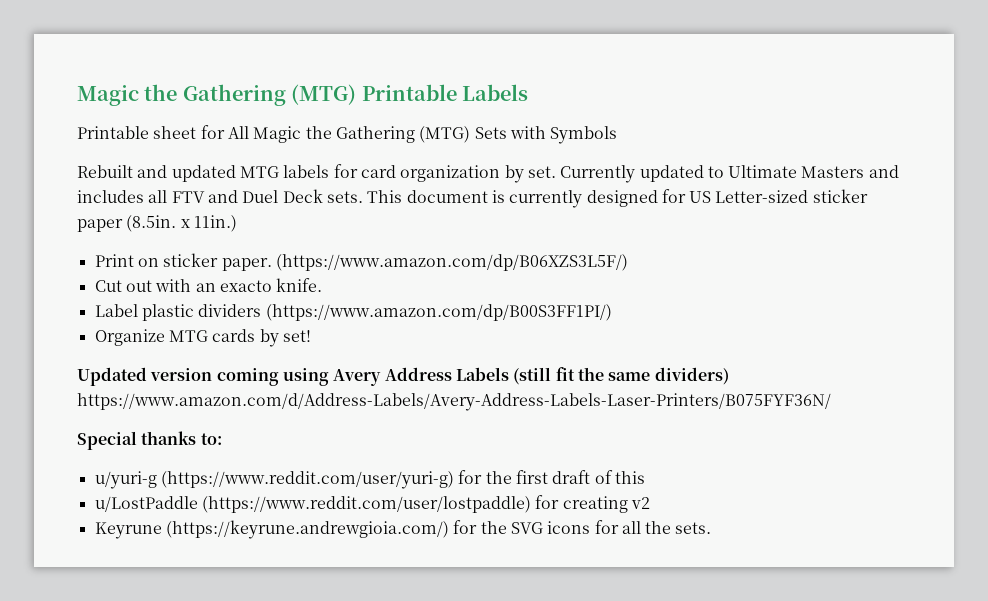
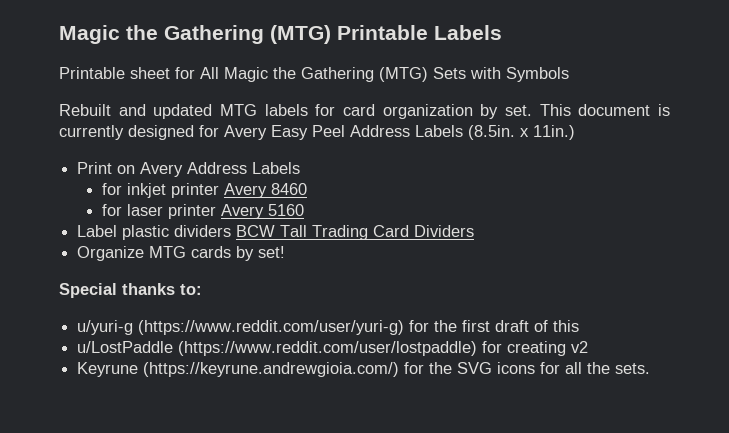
[560,165,899,183] [77,189,363,203] Currently updated to Ultimate Masters and includes all FTV and Duel Deck sets. -> (532, 110) none
[689,189,868,203] [77,219,123,232] US Letter-sized sticker paper -> [224,125,463,140] Avery Easy Peel Address Labels
[163,253,628,271] [94,278,323,292] [94,304,612,321] sticker paper. (https://www.amazon.com/dp/B06XZS3L5F/) // Cut out with an exacto knife. // Label plastic dividers (https://www.amazon.com/dp/B00S3FF1PI/) -> [140,162,301,177] [102,183,308,198] [102,204,305,219] [77,225,475,240] Avery Address Labels // for inkjet printer Avery 8460 // for laser printer Avery 5160 // Label plastic dividers BCW Tall Trading Card Dividers
[77,367,729,386] [77,393,831,411] // Updated version coming using Avery Address Labels (still fit the same dividers) https://www.amazon.com/d/Address-Labels/Avery-Address-Labels-Laser-Printers/B075FYF36N/ -> (286, 252) none

